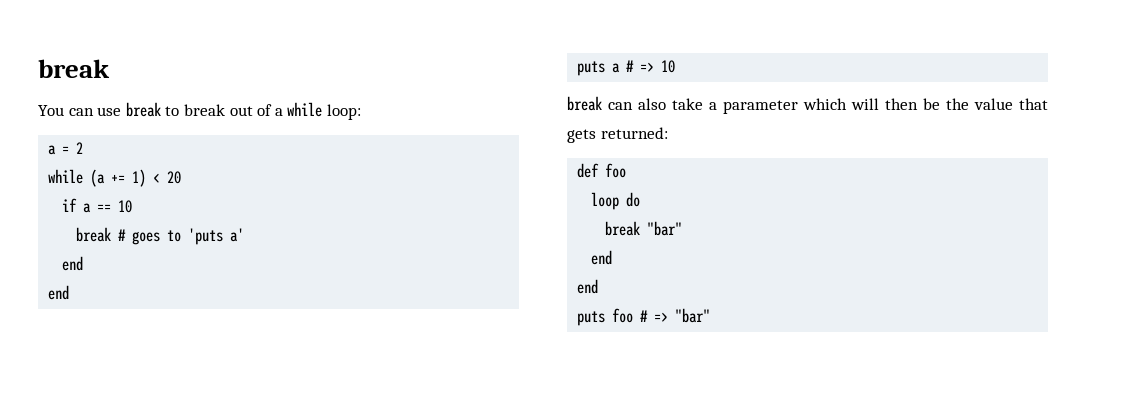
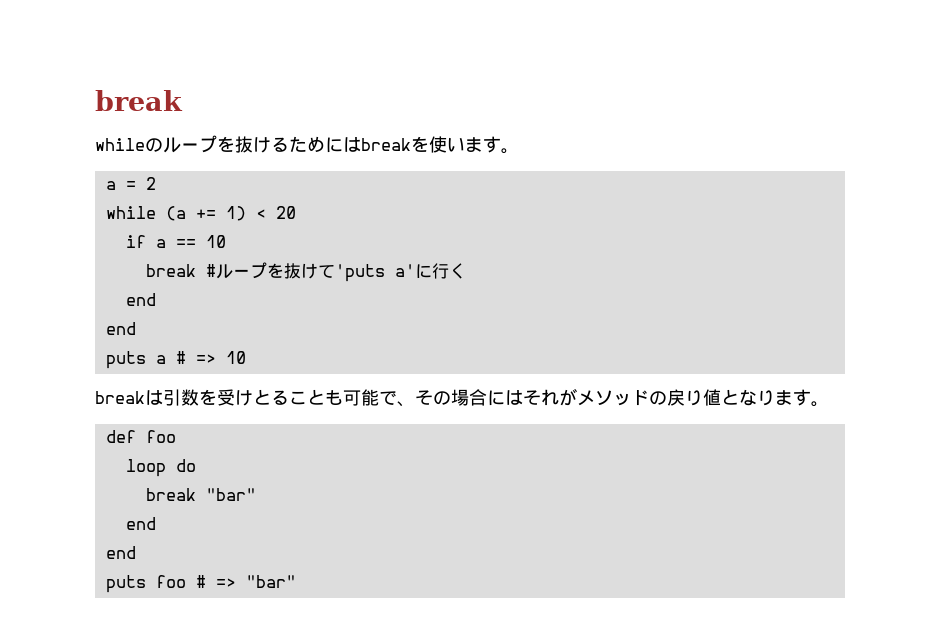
[38,102,361,120] You can use break to break out of a while loop: -> [95,135,519,154] whileのループを抜けるためにはbreakを使います。
[132,230,182,245] goes to -> [215,262,335,279] ループを抜けて
(245, 235) none -> [414,263,466,279] に行く
[608,98,1048,114] [567,127,668,143] can also take a parameter which will then be the value that gets returned: -> [145,388,829,407] は引数を受けとることも可能で、その場合にはそれがメソッドの戻り値となります。

